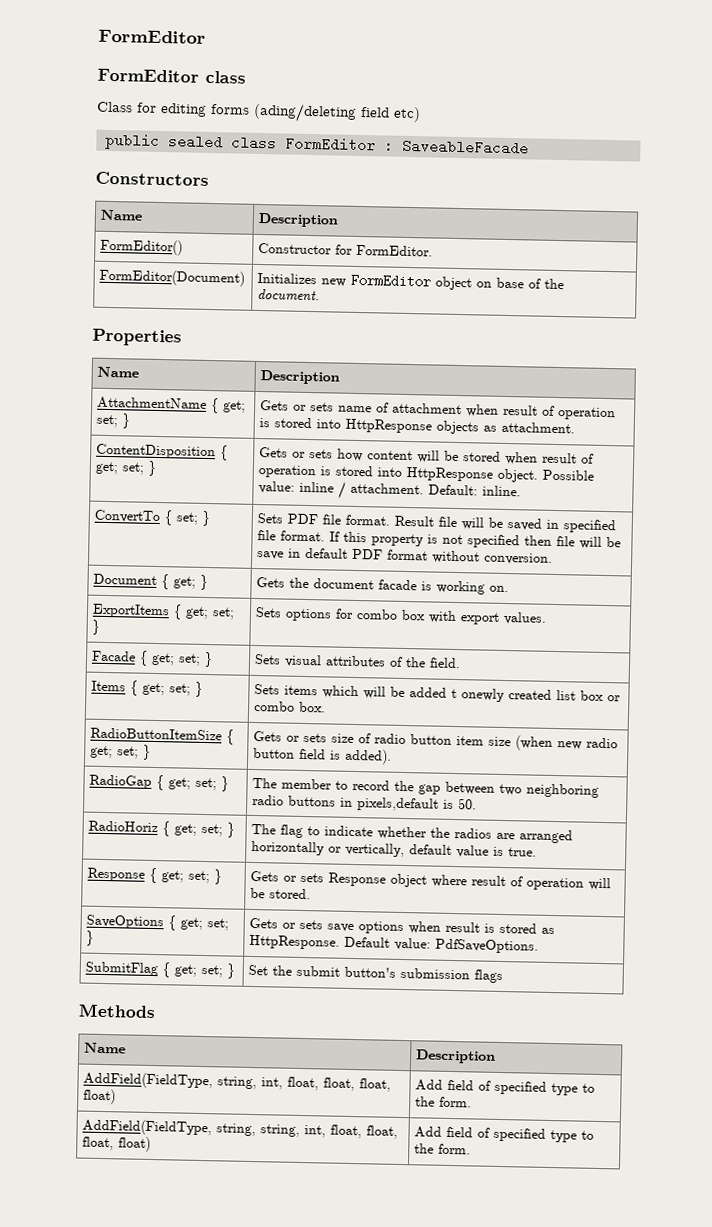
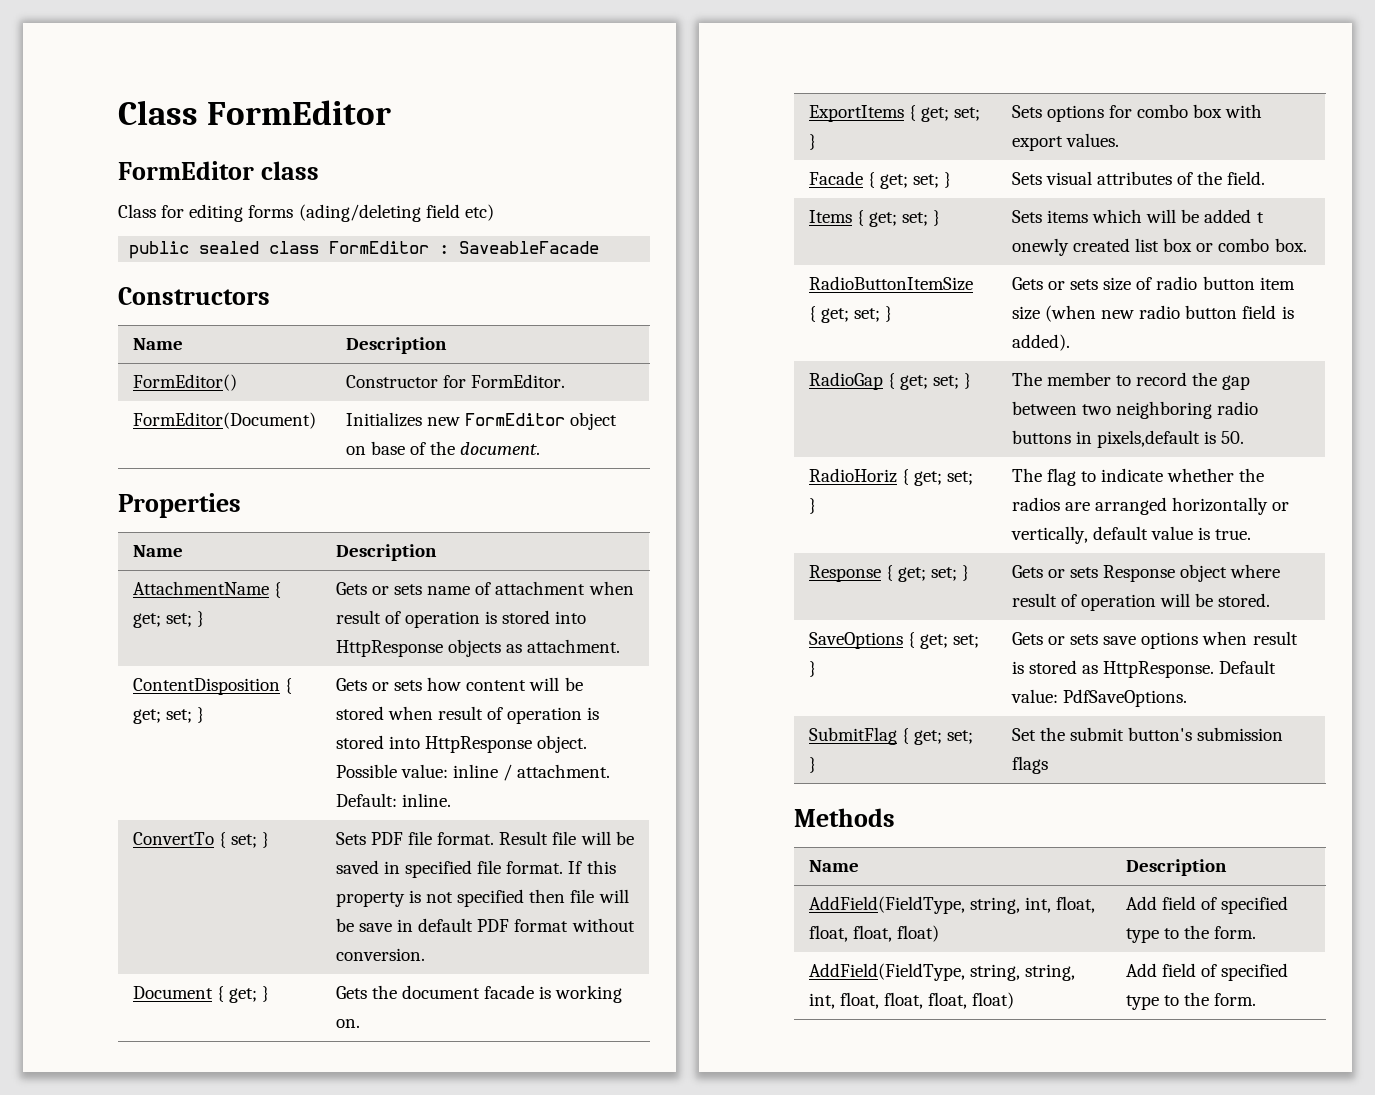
(98, 36) none -> [118,100,198,125] Class

